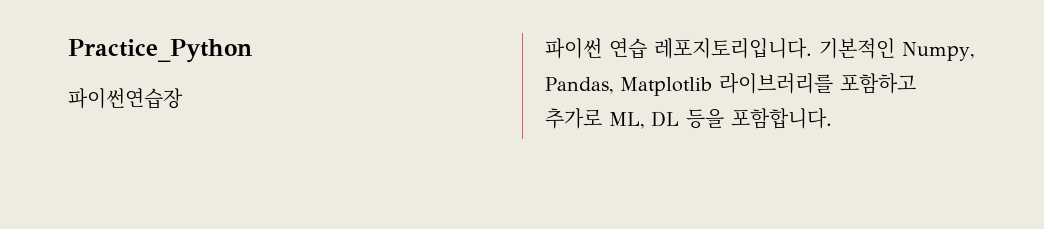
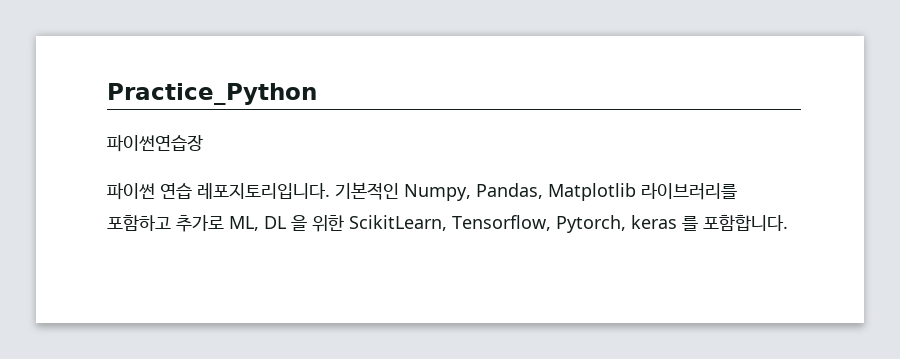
[686,109,724,129] 등을 -> [291,215,698,233] 을 위한 ScikitLearn, Tensorflow, Pytorch, keras 를

